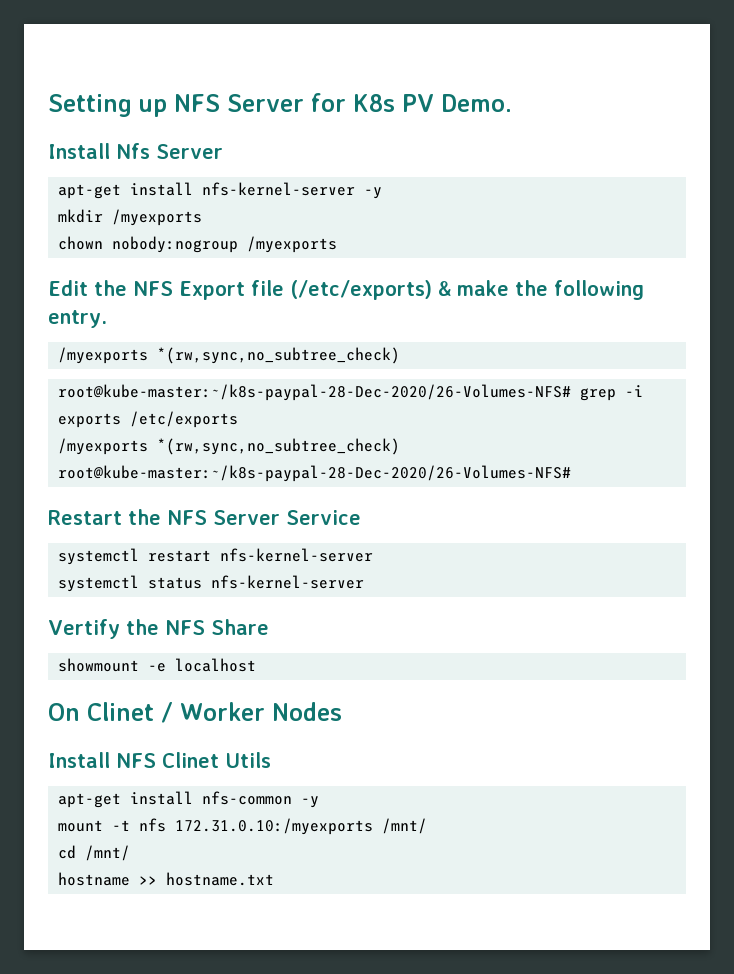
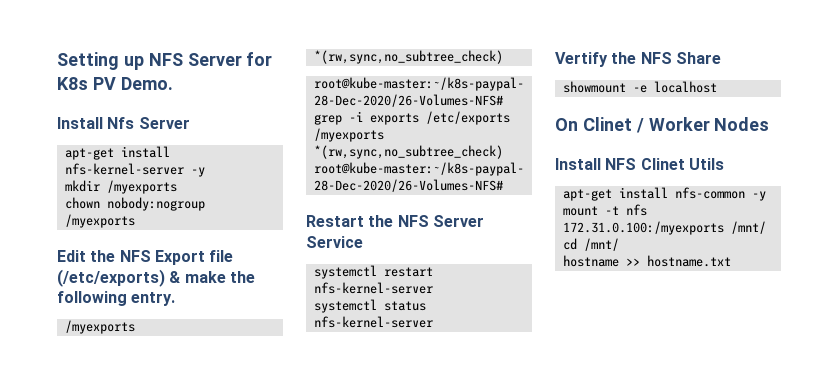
[174,818,373,835] 172.31.0.10:/myexports -> [562,221,724,235] 172.31.0.100:/myexports

